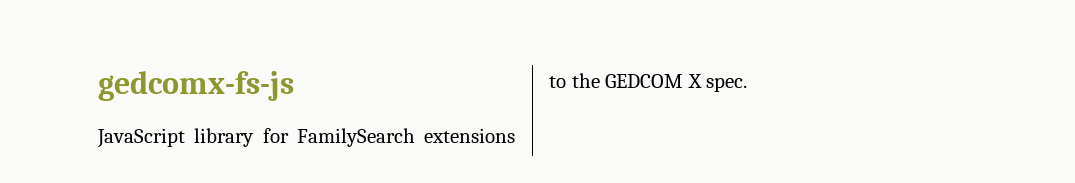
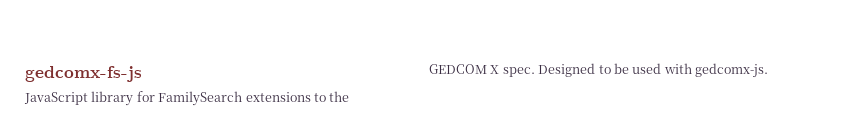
(748, 84) none -> [538,63,768,78] Designed to be used with gedcomx-js.

